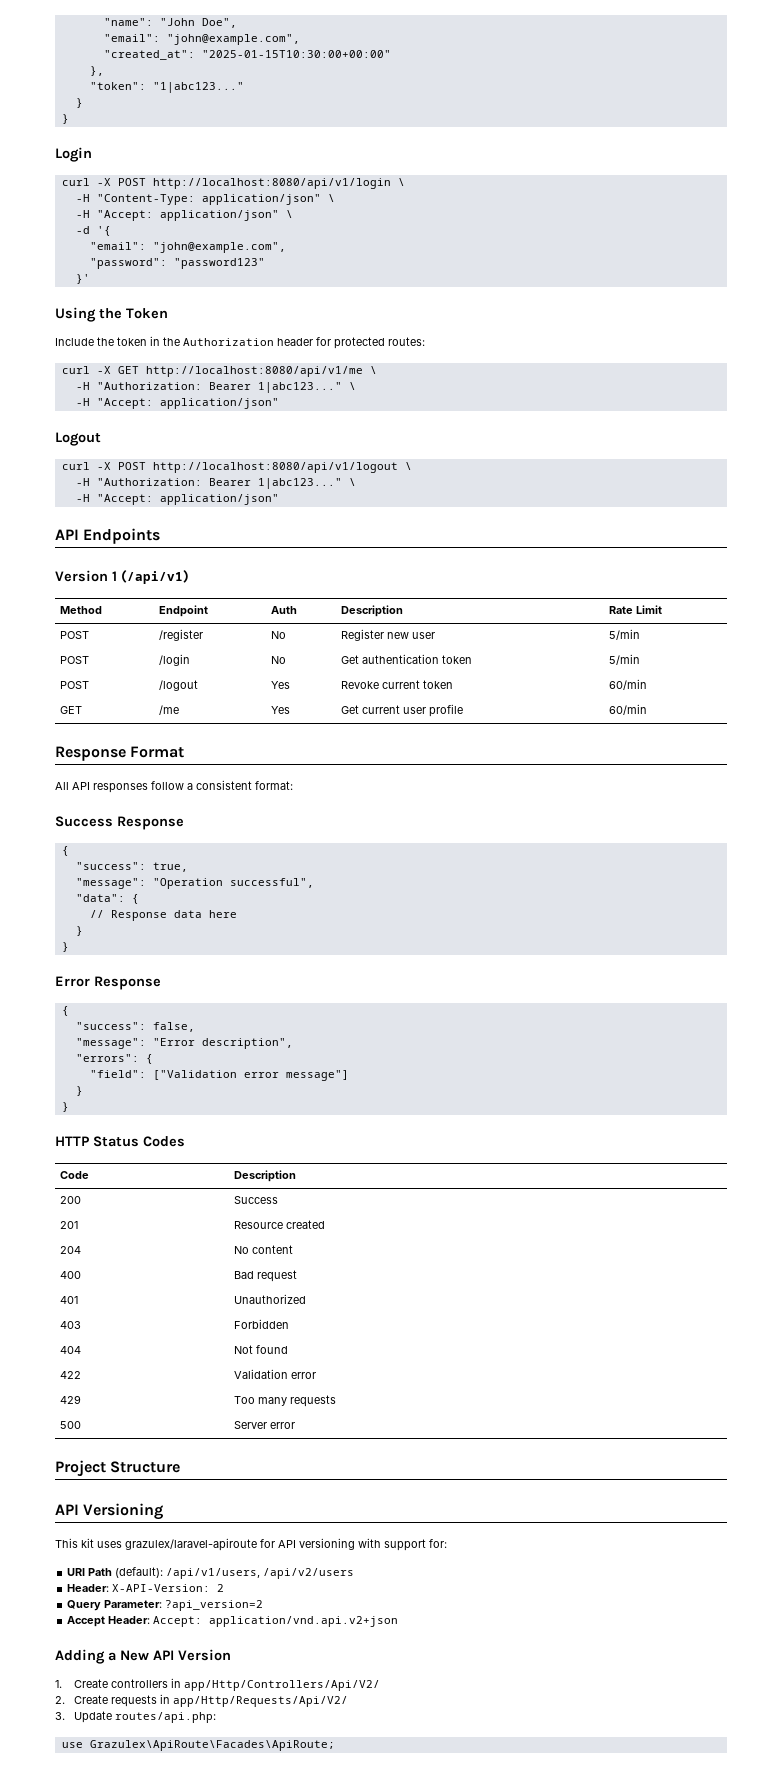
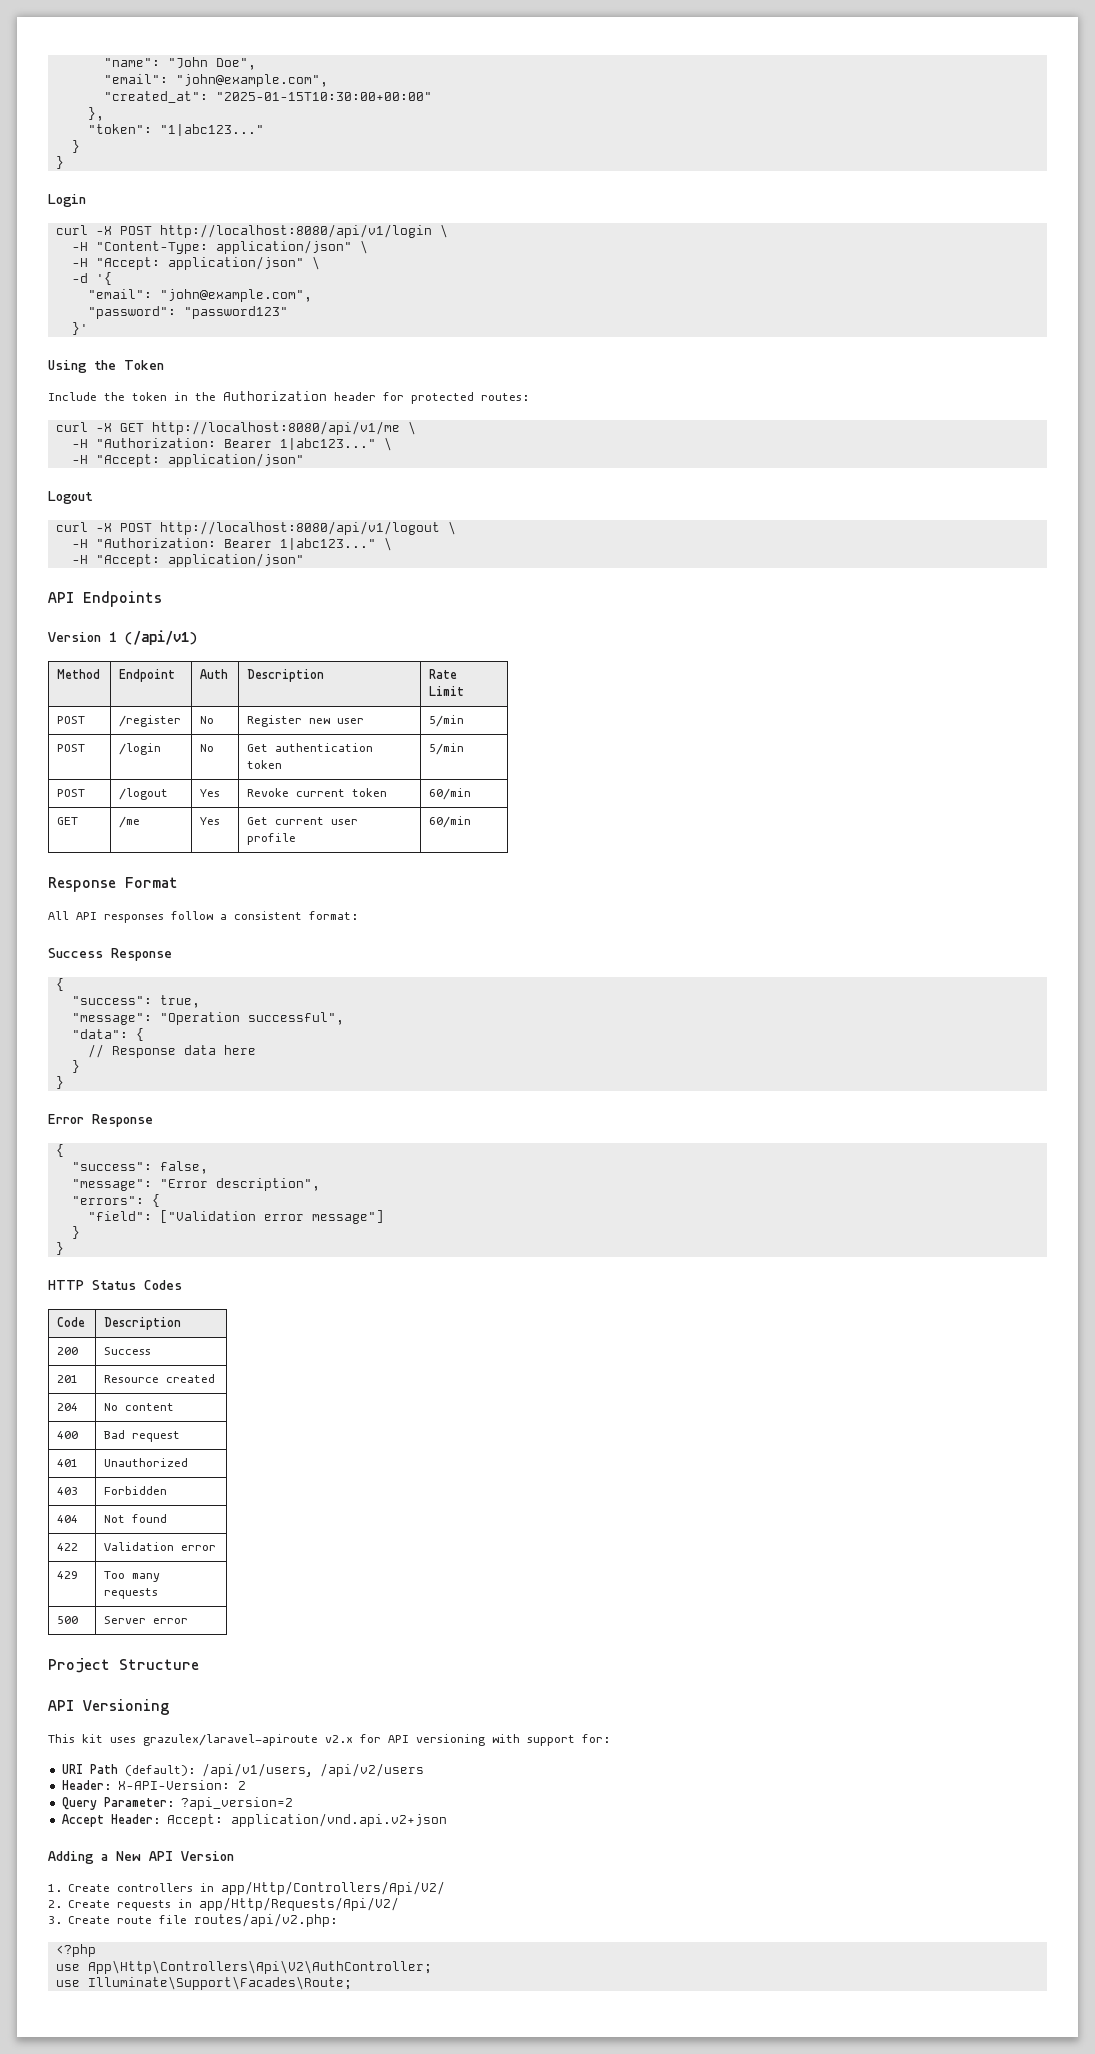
(257, 1544) none -> [325,1735,353,1743] v2.x
[73,1711,216,1723] [61,1740,335,1751] Update routes/api.php: // use Grazulex\ApiRoute\Facades\ApiRoute; -> [68,1913,338,1927] [55,1944,96,1957] [55,1960,432,1974] [55,1976,352,1990] Create route file routes/api/v2.php: // <?php // use App\Http\Controllers\Api\V2\AuthController; // use Illuminate\Support\Facades\Route;

